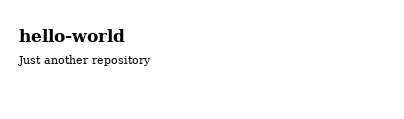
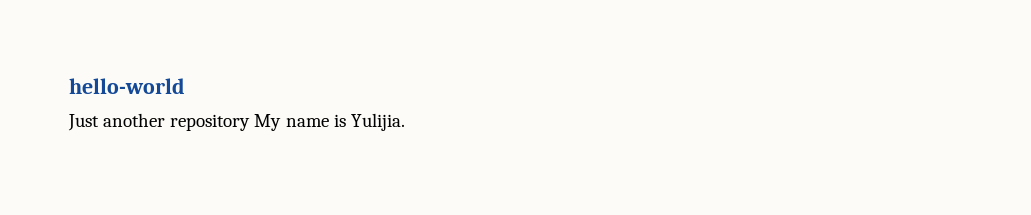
(151, 61) none -> [254,113,405,131] My name is Yulijia.

